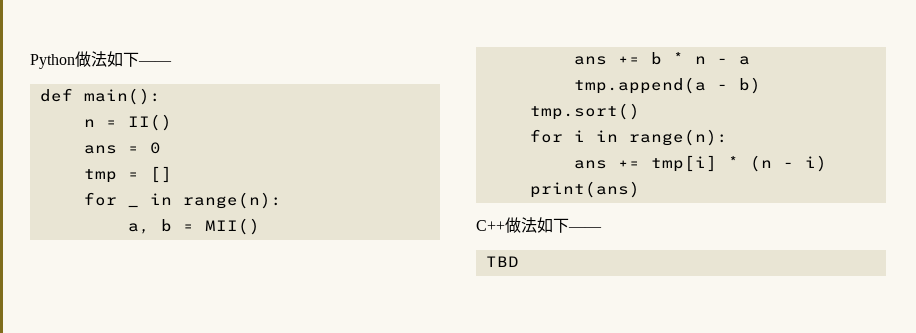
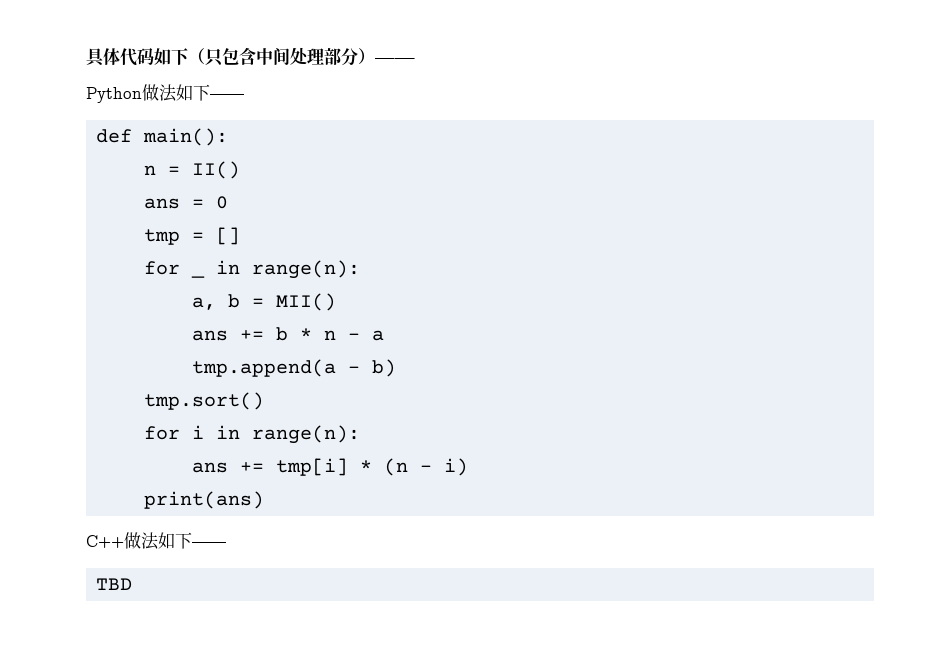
(30, 61) none -> [86,47,415,67] 具体代码如下（只包含中间处理部分）—— //

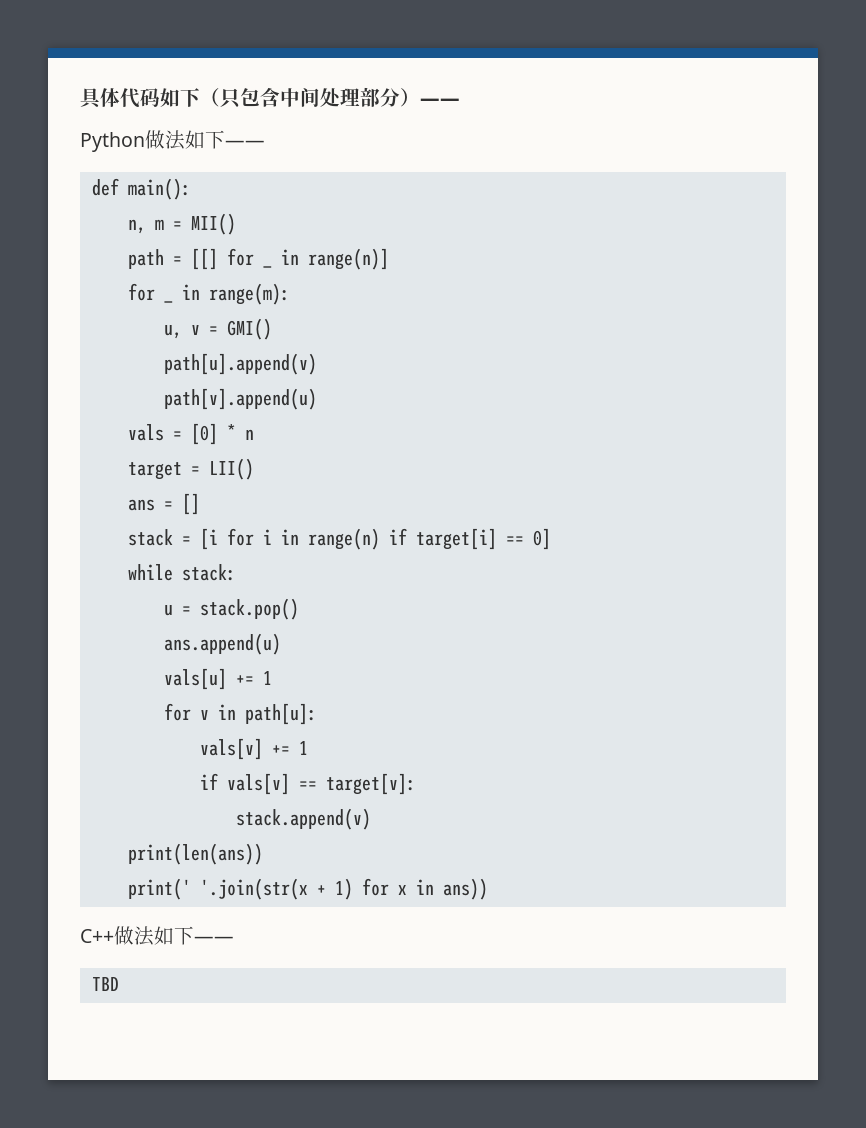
[144,161,241,179] [144,196,229,209] [144,227,241,245] [144,261,206,278] [216,260,361,279] [192,293,337,311] [192,327,385,341] [192,359,397,377] [144,392,265,410] [144,425,361,444] [192,458,469,476] [144,491,265,509] n = II() // ans = 0 // tmp = [] // for _ in range(n): // a, b = MII() // ans += b * n - a // tmp.append(a - b) // tmp.sort() // for i in range(n): // ans += tmp[i] * (n - i) // print(ans) -> [127,213,236,235] [127,248,272,270] [280,248,389,270] [127,283,173,303] [181,283,290,305] [163,318,272,340] [163,353,317,375] [163,388,317,410] [127,423,254,445] [127,458,254,480] [127,493,200,515] [127,528,551,550] [127,564,236,581] [163,598,299,620] [163,633,281,655] [163,668,272,690] [163,703,317,725] [199,738,308,760] [199,773,416,795] [235,808,371,830] [127,843,263,865] [127,878,488,900] n, m = MII() // path = [[] for _ in range(n)] // for _ in range(m): // u, v = GMI() // path[u].append(v) // path[v].append(u) // vals = [0] * n // target = LII() // ans = [] // stack = [i for i in range(n) if target[i] == 0] // while stack: // u = stack.pop() // ans.append(u) // vals[u] += 1 // for v in path[u]: // vals[v] += 1 // if vals[v] == target[v]: // stack.append(v) // print(len(ans)) // print(' '.join(str(x + 1) for x in ans))

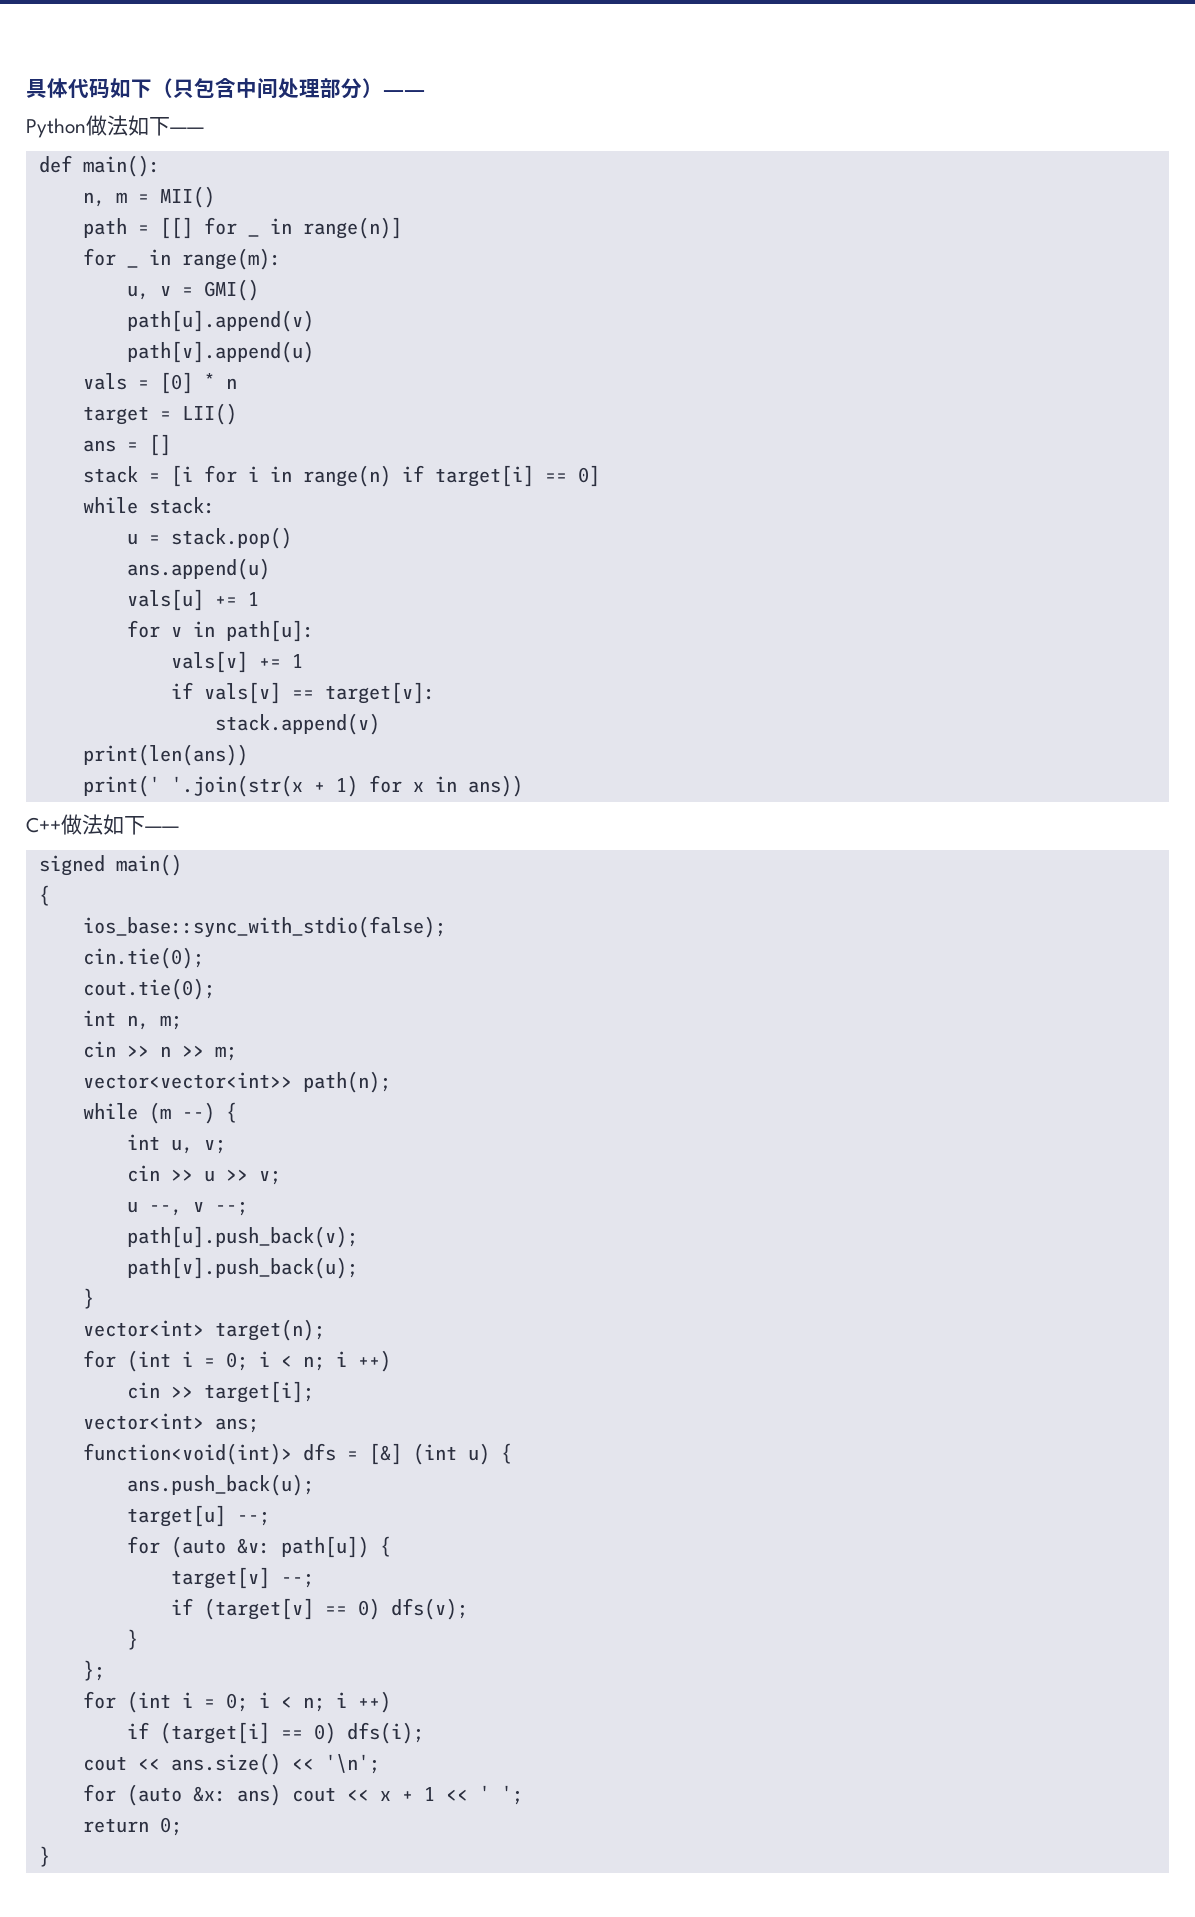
[91,977,119,991] TBD -> [38,854,182,876] [38,885,50,906] [82,916,446,938] [82,947,204,969] [82,978,215,1000] [82,1010,182,1030] [82,1041,237,1061] [82,1071,391,1093] [82,1102,237,1124] [126,1134,226,1154] [126,1165,281,1185] [126,1201,248,1216] [126,1226,358,1248] [126,1257,358,1279] [82,1288,94,1309] [82,1319,325,1341] [82,1350,391,1372] [126,1381,314,1403] [82,1413,259,1433] [82,1443,512,1465] [126,1474,314,1496] [126,1505,270,1527] [126,1536,391,1558] [170,1567,314,1589] [170,1598,468,1620] [126,1629,138,1650] [82,1660,105,1681] [82,1691,391,1713] [126,1722,424,1744] [82,1753,380,1775] [82,1784,523,1806] [82,1817,182,1836] [38,1846,50,1867] signed main() // { // ios_base::sync_with_stdio(false); // cin.tie(0); // cout.tie(0); // int n, m; // cin >> n >> m; // vector<vector<int>> path(n); // while (m --) { // int u, v; // cin >> u >> v; // u --, v --; // path[u].push_back(v); // path[v].push_back(u); // } // vector<int> target(n); // for (int i = 0; i < n; i ++) // cin >> target[i]; // vector<int> ans; // function<void(int)> dfs = [&] (int u) { // ans.push_back(u); // target[u] --; // for (auto &v: path[u]) { // target[v] --; // if (target[v] == 0) dfs(v); // } // }; // for (int i = 0; i < n; i ++) // if (target[i] == 0) dfs(i); // cout << ans.size() << '\n'; // for (auto &x: ans) cout << x + 1 << ' '; // return 0; // }

